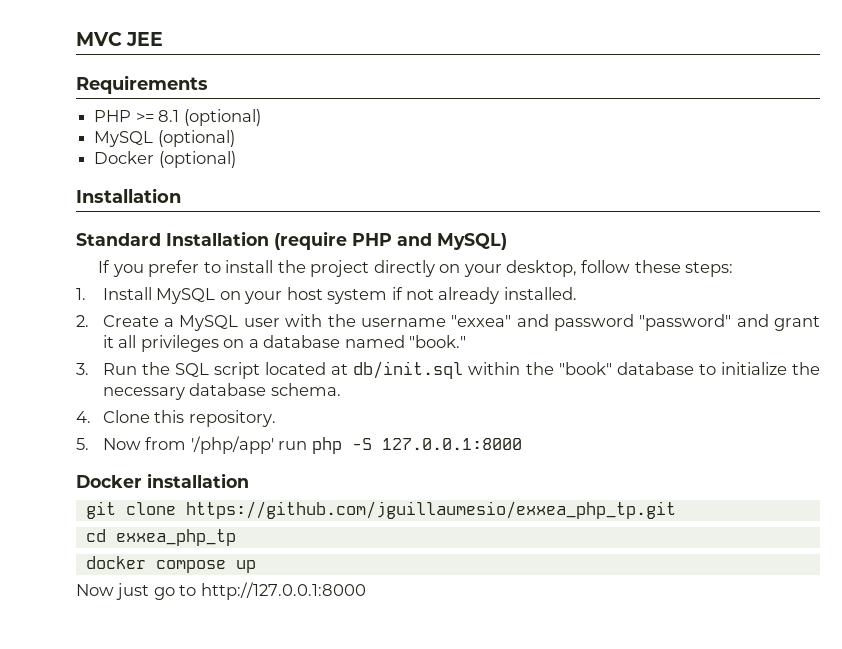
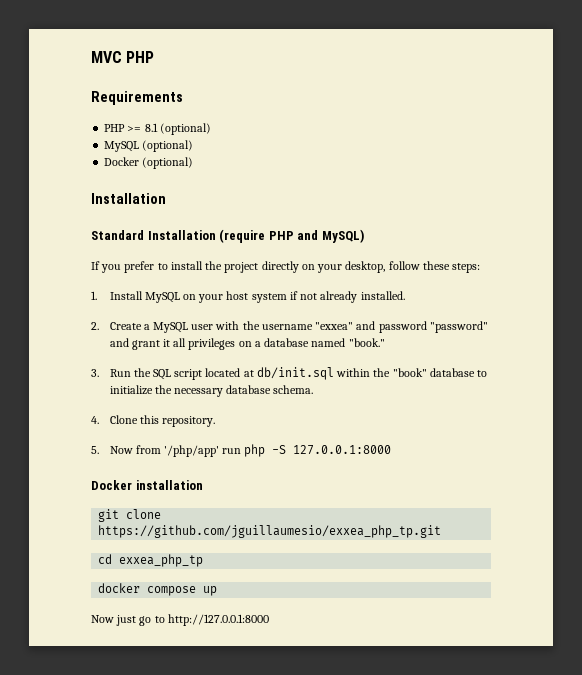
[126,32,164,46] JEE -> [126,51,155,63] PHP

